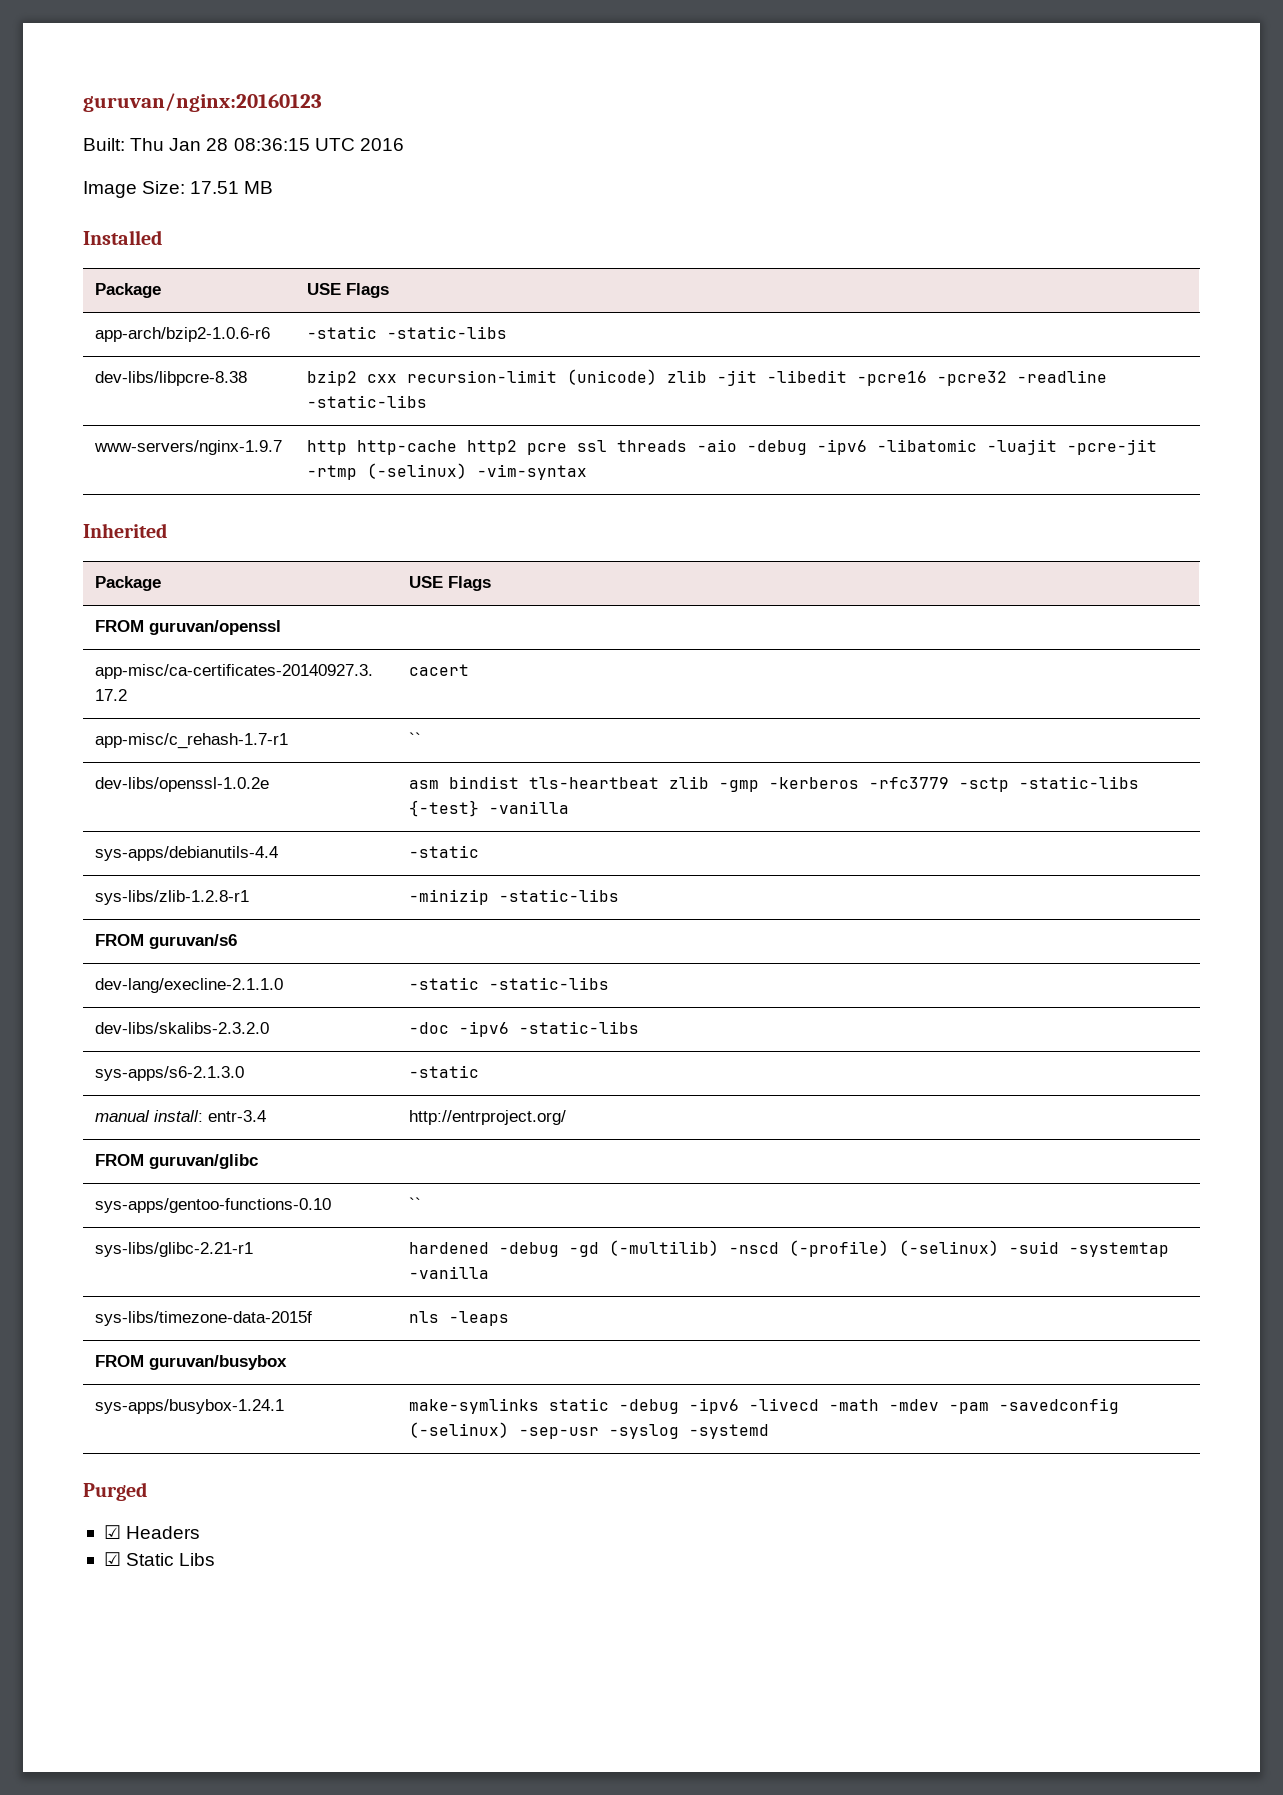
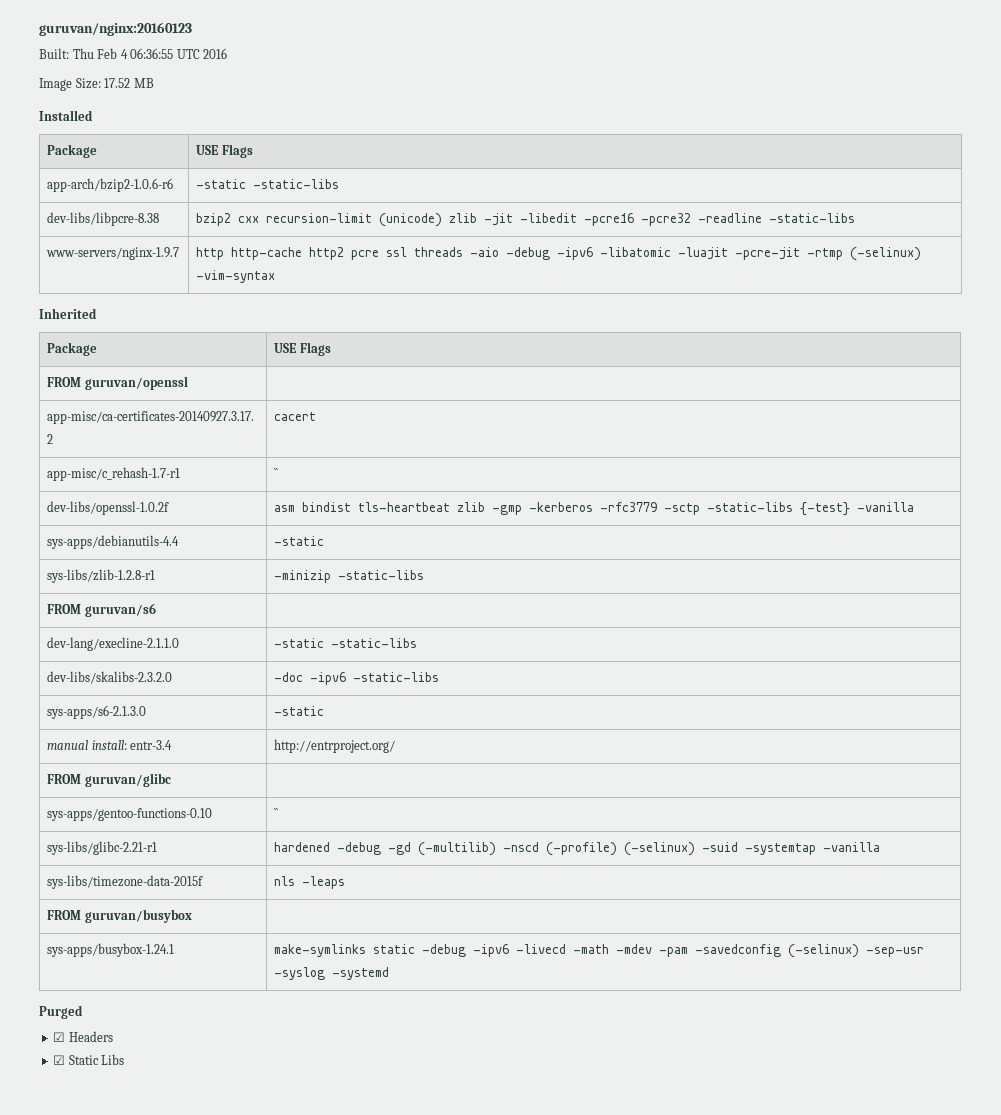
[169,138,310,151] Jan 28 08:36:15 -> [97,48,174,59] Feb 4 06:36:55
[190,181,240,194] 17.51 -> [104,78,131,88] 17.52
[95,777,270,792] dev-libs/openssl-1.0.2e -> [47,501,170,515] dev-libs/openssl-1.0.2f

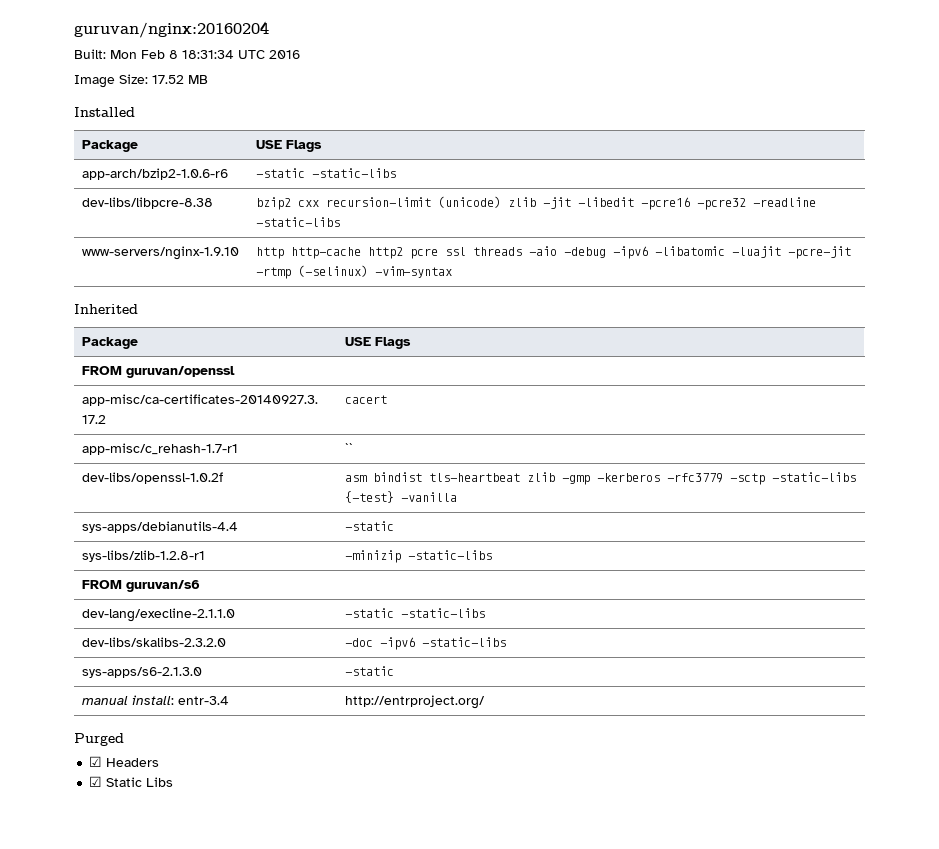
[39,22,192,36] guruvan/nginx:20160123 -> [74,21,269,38] guruvan/nginx:20160204
[72,48,174,59] Thu Feb 4 06:36:55 -> [110,50,234,59] Mon Feb 8 18:31:34
[46,247,180,260] www-servers/nginx-1.9.7 -> [82,246,240,260] www-servers/nginx-1.9.10
[47,773,171,787] [47,808,213,821] [274,808,279,818] [47,841,158,855] [274,842,881,856] [47,875,204,889] [274,876,346,889] [47,909,192,923] [47,943,175,957] [274,944,925,958] [274,967,390,980] // FROM guruvan/glibc | // sys-apps/gentoo-functions-0.10 | `` // sys-libs/glibc-2.21-r1 | hardened -debug -gd (-multilib) -nscd (-profile) (-selinux) -suid -systemtap -vanilla // sys-libs/timezone-data-2015f | nls -leaps // FROM guruvan/busybox | // sys-apps/busybox-1.24.1 | make-symlinks static -debug -ipv6 -livecd -math -mdev -pam -savedconfig (-selinux) -sep-usr -syslog -systemd -> (486, 702) none

